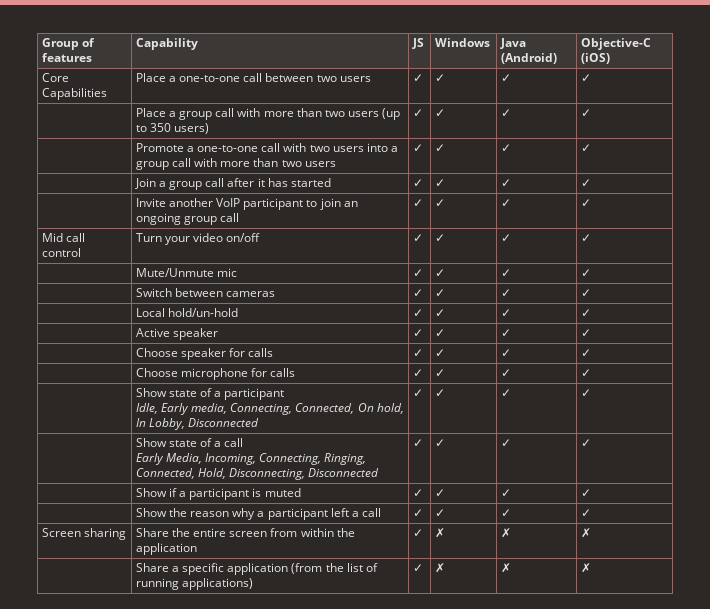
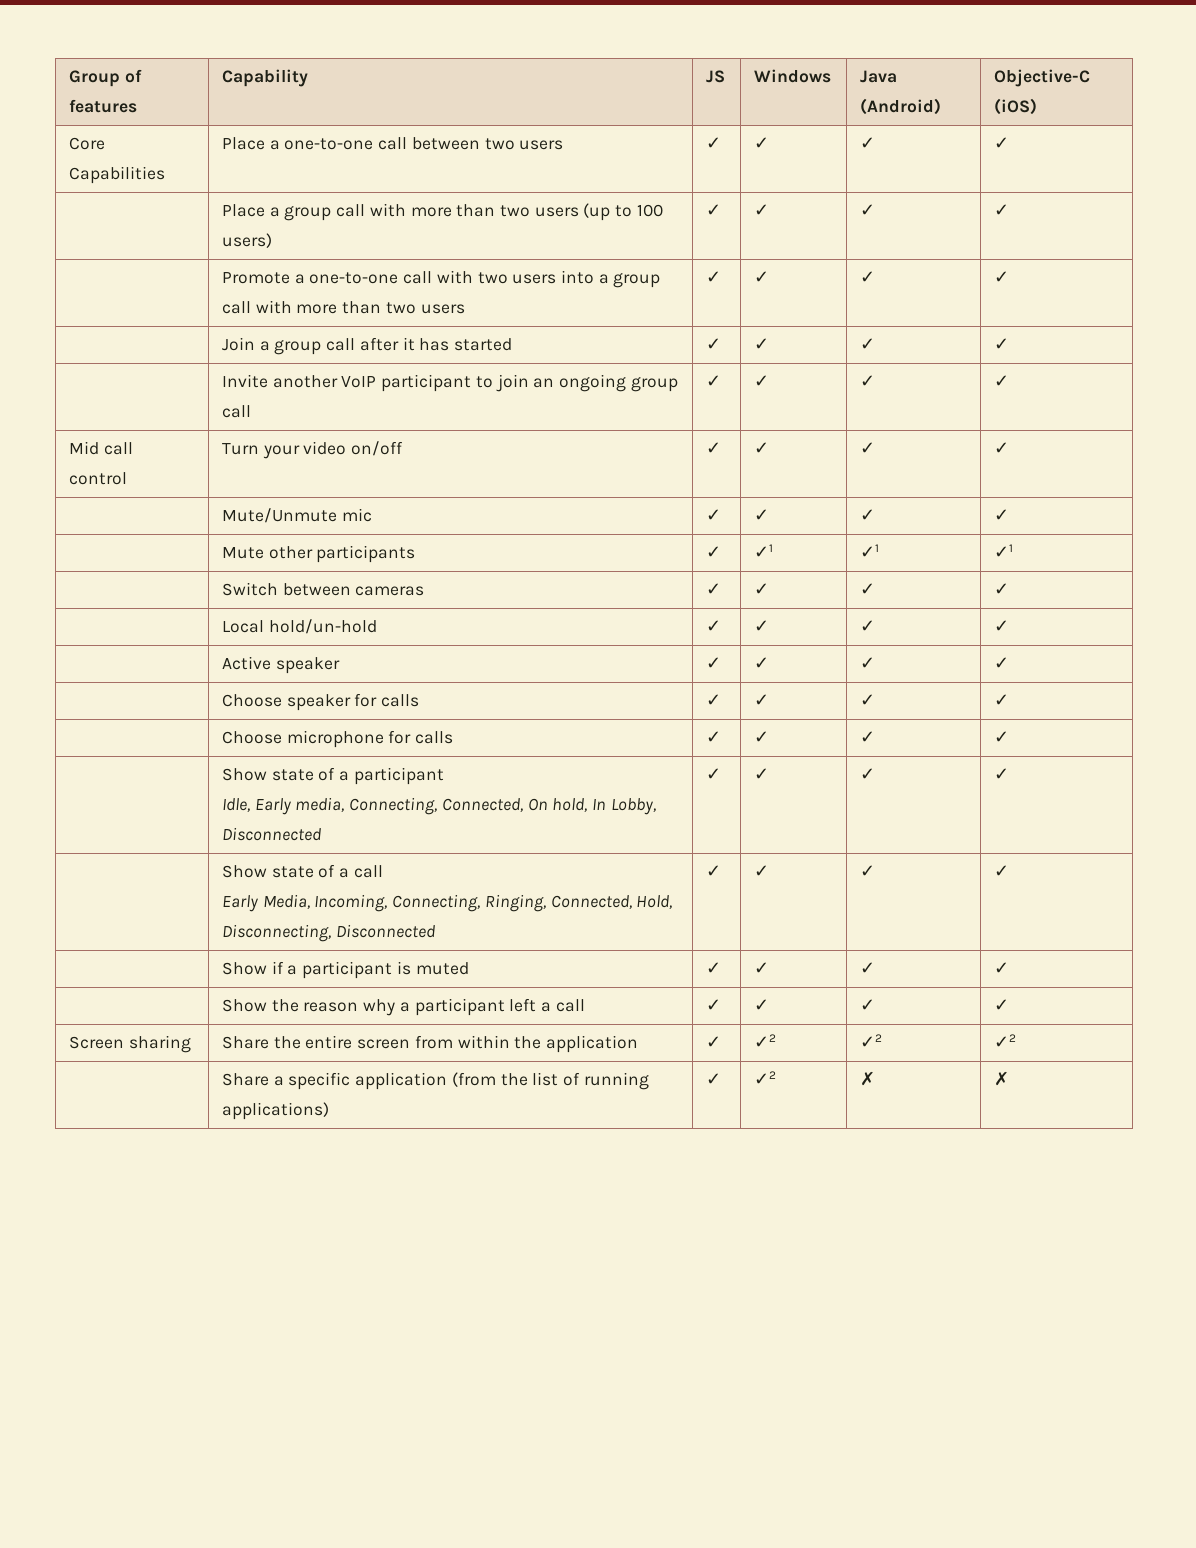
[150,123,172,132] 350 -> [636,204,663,217] 100
(592, 273) none -> [221,545,416,563] [705,546,721,558] [753,544,773,558] [859,544,879,558] [993,544,1013,558] // | Mute other participants | ✓ | ✓1 | ✓1 | ✓1
[435,528,446,538] [501,528,512,538] [581,528,592,538] ✗ | ✗ | ✗ -> [753,1034,776,1048] [859,1034,882,1048] [993,1034,1016,1048] ✓2 | ✓2 | ✓2
[435,563,446,573] ✗ -> [753,1071,776,1085] ✓2

